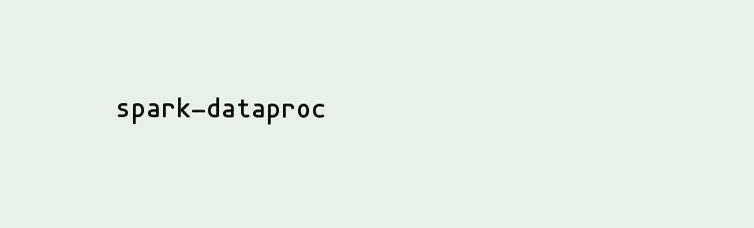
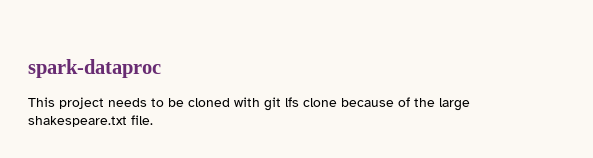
(327, 111) none -> [28,97,470,111] [28,115,153,127] // This project needs to be cloned with git lfs clone because of the large shakespeare.txt file.

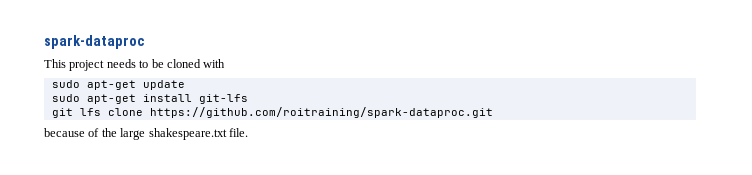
(260, 102) none -> [51,80,185,90] [51,94,248,104] // sudo apt-get update // sudo apt-get install git-lfs //
(337, 102) none -> [149,107,493,118] https://github.com/roitraining/spark-dataproc.git //

